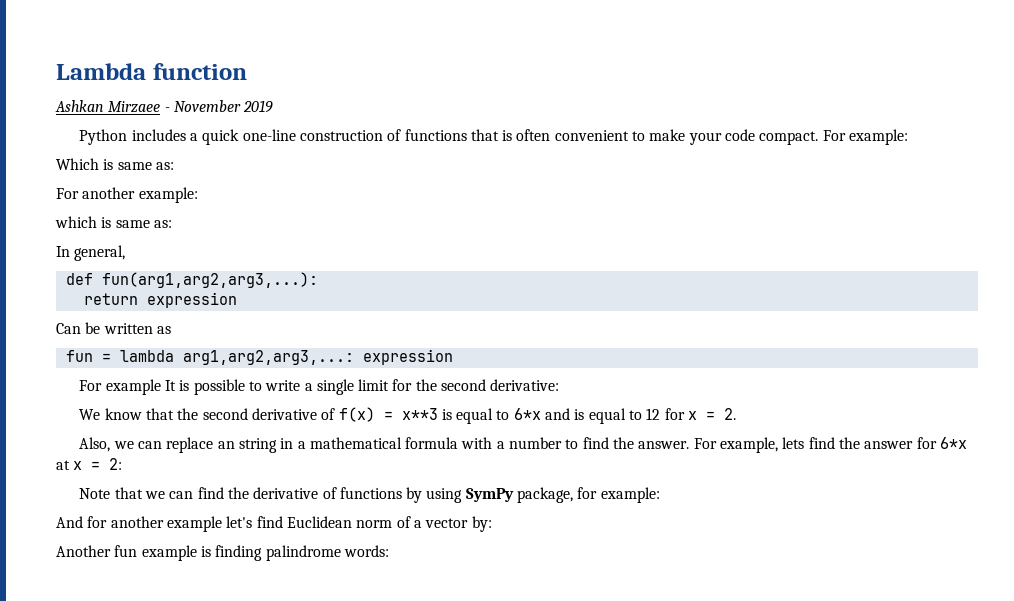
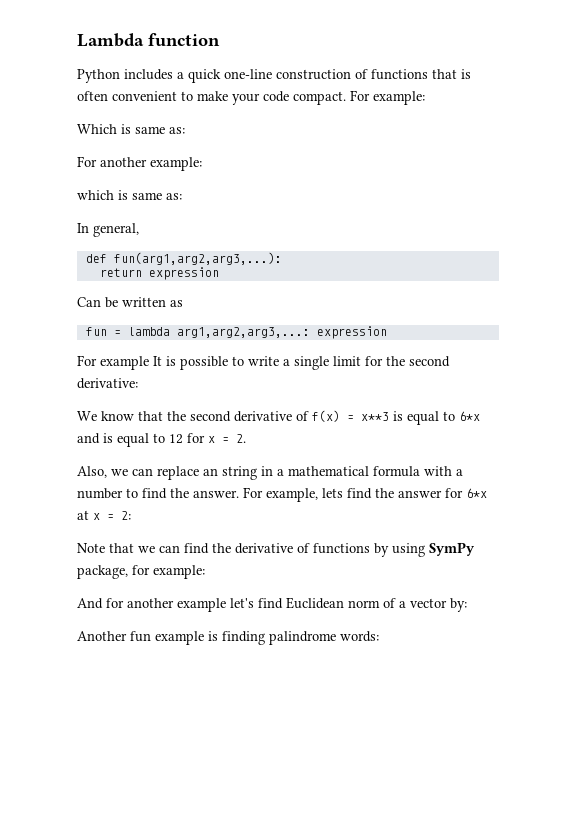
[55,100,274,113] // Ashkan Mirzaee - November 2019 -> (220, 40) none

